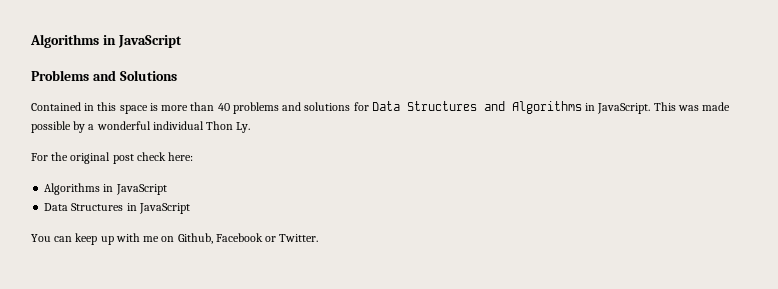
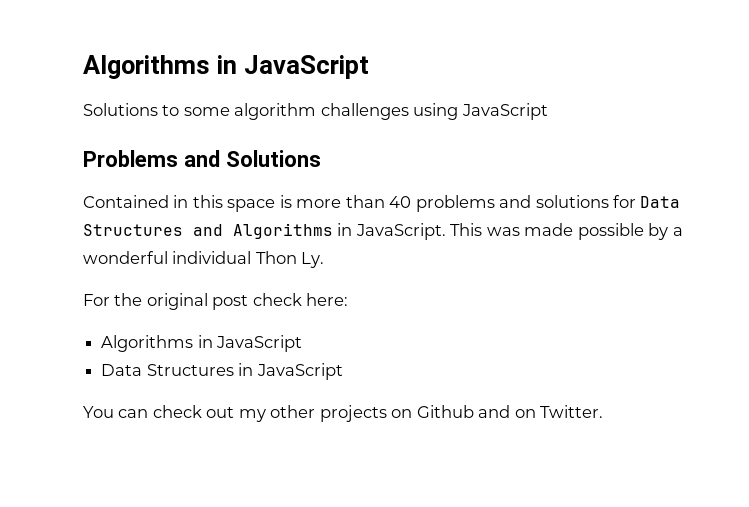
[30,34,182,48] Algorithms in JavaScript -> [83,55,369,79] [83,103,548,120] Algorithms in JavaScript // Solutions to some algorithm challenges using JavaScript
[75,233,277,245] keep up with me on Github, Facebook or -> [152,405,536,422] check out my other projects on Github and on

